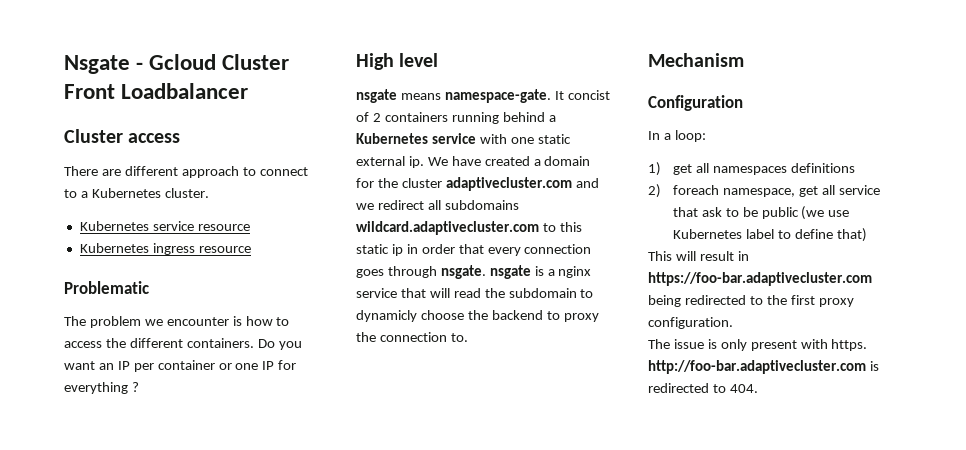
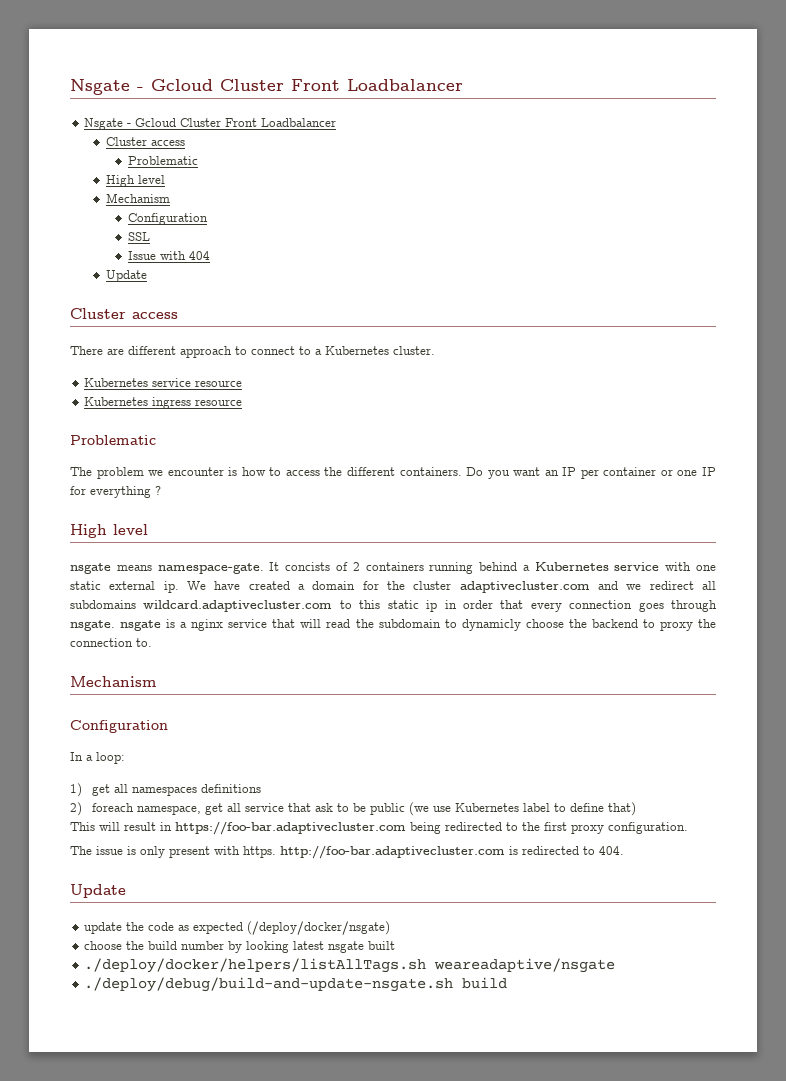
[64,54,290,74] [64,83,249,99] Nsgate - Gcloud Cluster Front Loadbalancer -> [70,79,463,95] [84,118,337,130] [106,137,186,146] [128,156,199,165] [106,175,166,187] [106,193,171,203] [128,213,209,225] [128,232,151,241] [128,251,211,260] [106,270,148,282] Nsgate - Gcloud Cluster Front Loadbalancer // Nsgate - Gcloud Cluster Front Loadbalancer // Cluster access // Problematic // High level // Mechanism // Configuration // SSL // Issue with 404 // Update
[567,90,610,100] concist -> [285,562,331,571] concists
(758, 388) none -> [70,884,126,898] [84,921,391,935] [84,941,396,953] [84,958,616,973] [84,977,508,992] // Update // update the code as expected (/deploy/docker/nsgate) // choose the build number by looking latest nsgate built // ./deploy/docker/helpers/listAllTags.sh weareadaptive/nsgate // ./deploy/debug/build-and-update-nsgate.sh build

